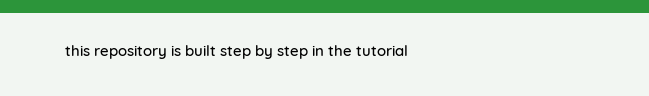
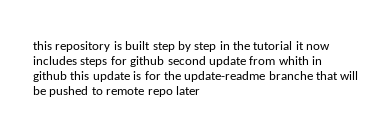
(409, 50) none -> [295,41,331,50] [33,56,322,67] [33,71,359,82] [33,86,200,97] it now includes steps for github second update from whith in github this update is for the update-readme branche that will be pushed to remote repo later

